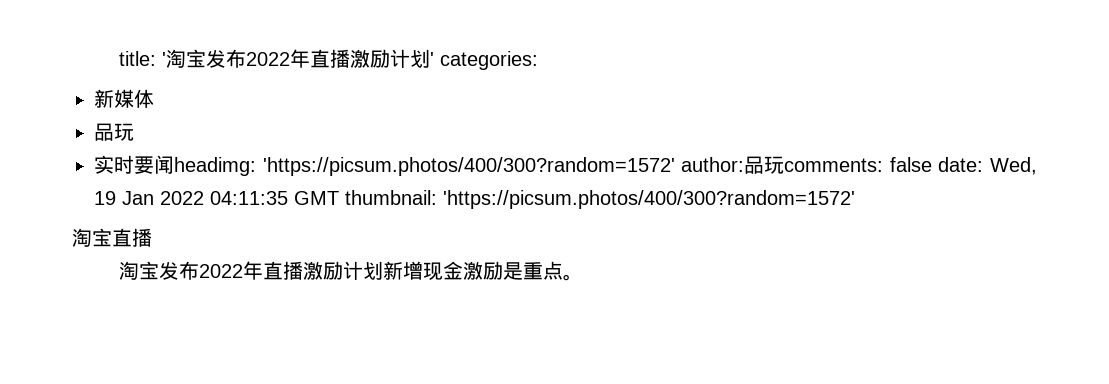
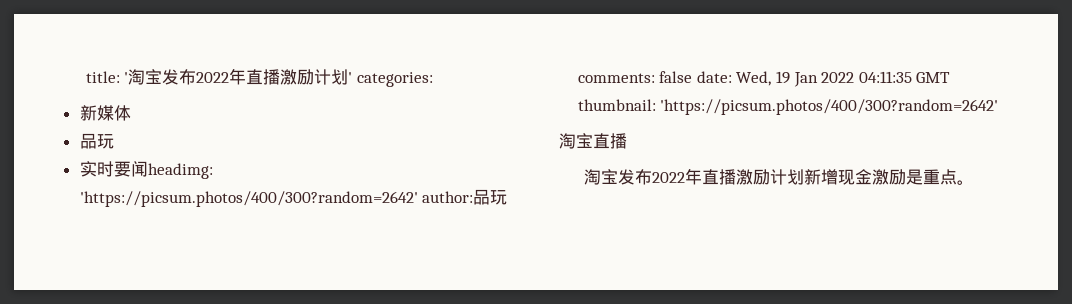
[262,157,675,176] 'https://picsum.photos/400/300?random=1572' -> [79,191,418,207] 'https://picsum.photos/400/300?random=2642'
[443,190,855,209] 'https://picsum.photos/400/300?random=1572' -> [660,99,999,115] 'https://picsum.photos/400/300?random=2642'

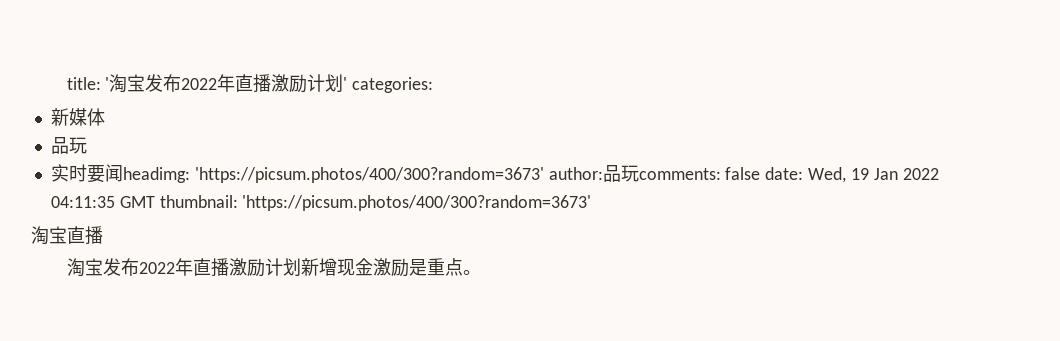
[79,191,418,207] 'https://picsum.photos/400/300?random=2642' -> [194,167,544,183] 'https://picsum.photos/400/300?random=3673'
[660,99,999,115] 'https://picsum.photos/400/300?random=2642' -> [242,195,592,211] 'https://picsum.photos/400/300?random=3673'

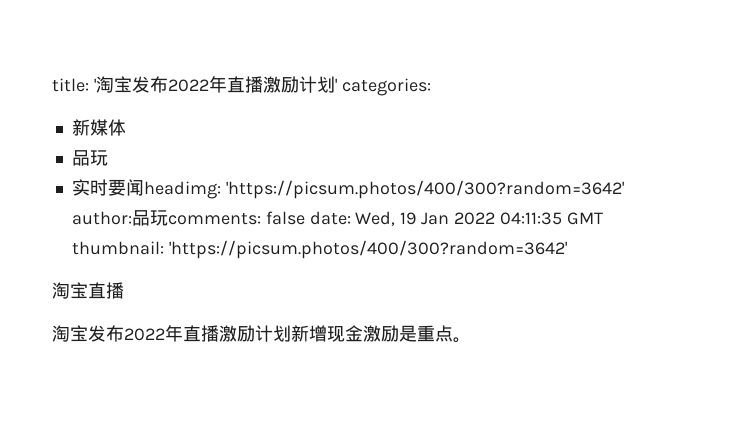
[194,167,544,183] 'https://picsum.photos/400/300?random=3673' -> [225,180,624,199] 'https://picsum.photos/400/300?random=3642'
[242,195,592,211] 'https://picsum.photos/400/300?random=3673' -> [168,240,567,259] 'https://picsum.photos/400/300?random=3642'

